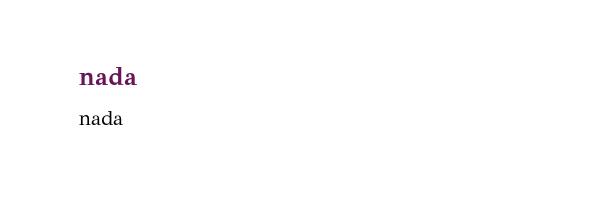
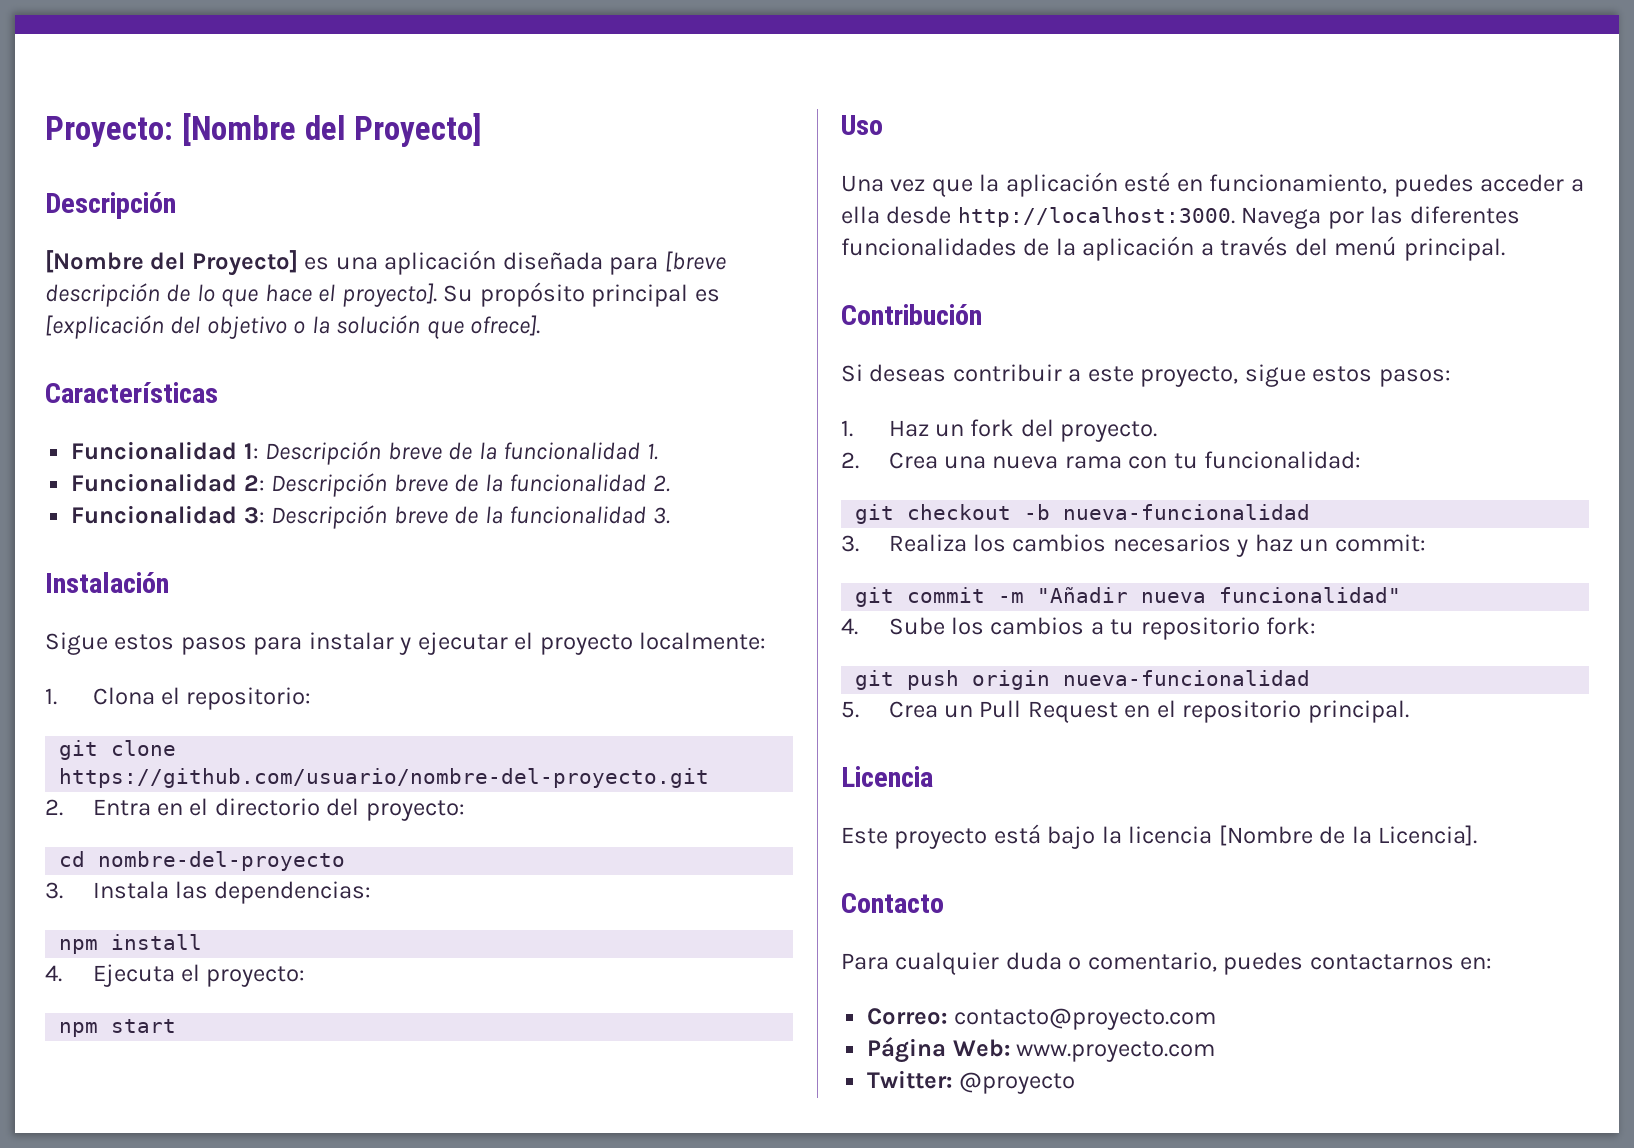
[79,67,137,86] [79,111,123,125] nada // nada -> [45,113,481,147] [45,192,176,219] [45,250,726,276] [45,282,720,307] [45,315,541,339] [45,382,218,403] [71,441,658,465] [71,473,670,497] [71,505,670,529] [45,572,169,593] [45,632,767,655] [45,687,312,710] [59,740,177,760] [59,768,710,788] [45,798,465,821] [59,851,346,871] [45,881,372,904] [59,934,203,954] [45,964,306,987] [59,1019,177,1037] [841,115,883,135] [841,172,1584,197] [841,206,1520,229] [841,236,1505,261] [841,304,982,325] [841,364,1451,387] [841,419,1158,442] [841,451,1362,469] [855,504,1311,524] [841,534,1426,557] [855,587,1402,607] [841,617,1317,640] [855,670,1311,690] [841,700,1409,723] [841,766,933,787] [841,824,1478,849] [841,893,944,913] [841,952,1493,975] [867,1008,1216,1030] [867,1037,1216,1063] [867,1070,1075,1094] Proyecto: [Nombre del Proyecto] // Descripción // [Nombre del Proyecto] es una aplicación diseñada para [breve descripción de lo que hace el proyecto]. Su propósito principal es [explicación del objetivo o la solución que ofrece]. // Características // Funcionalidad 1: Descripción breve de la funcionalidad 1. // Funcionalidad 2: Descripción breve de la funcionalidad 2. // Funcionalidad 3: Descripción breve de la funcionalidad 3. // Instalación // Sigue estos pasos para instalar y ejecutar el proyecto localmente: // 1. Clona el repositorio: // git clone https://github.com/usuario/nombre-del-proyecto.git // 2. Entra en el directorio del proyecto: // cd nombre-del-proyecto // 3. Instala las dependencias: // npm install // 4. Ejecuta el proyecto: // npm start // Uso // Una vez que la aplicación esté en funcionamiento, puedes acceder a ella desde http://localhost:3000. Navega por las diferentes funcionalidades de la aplicación a través del menú principal. // Contribución // Si deseas contribuir a este proyecto, sigue estos pasos: // 1. Haz un fork del proyecto. // 2. Crea una nueva rama con tu funcionalidad: // git checkout -b nueva-funcionalidad // 3. Realiza los cambios necesarios y haz un commit: // git commit -m "Añadir nueva funcionalidad" // 4. Sube los cambios a tu repositorio fork: // git push origin nueva-funcionalidad // 5. Crea un Pull Request en el repositorio principal. // Licencia // Este proyecto está bajo la licencia [Nombre de la Licencia]. // Contacto // Para cualquier duda o comentario, puedes contactarnos en: // Correo: contacto@proyecto.com // Página Web: www.proyecto.com // Twitter: @proyecto

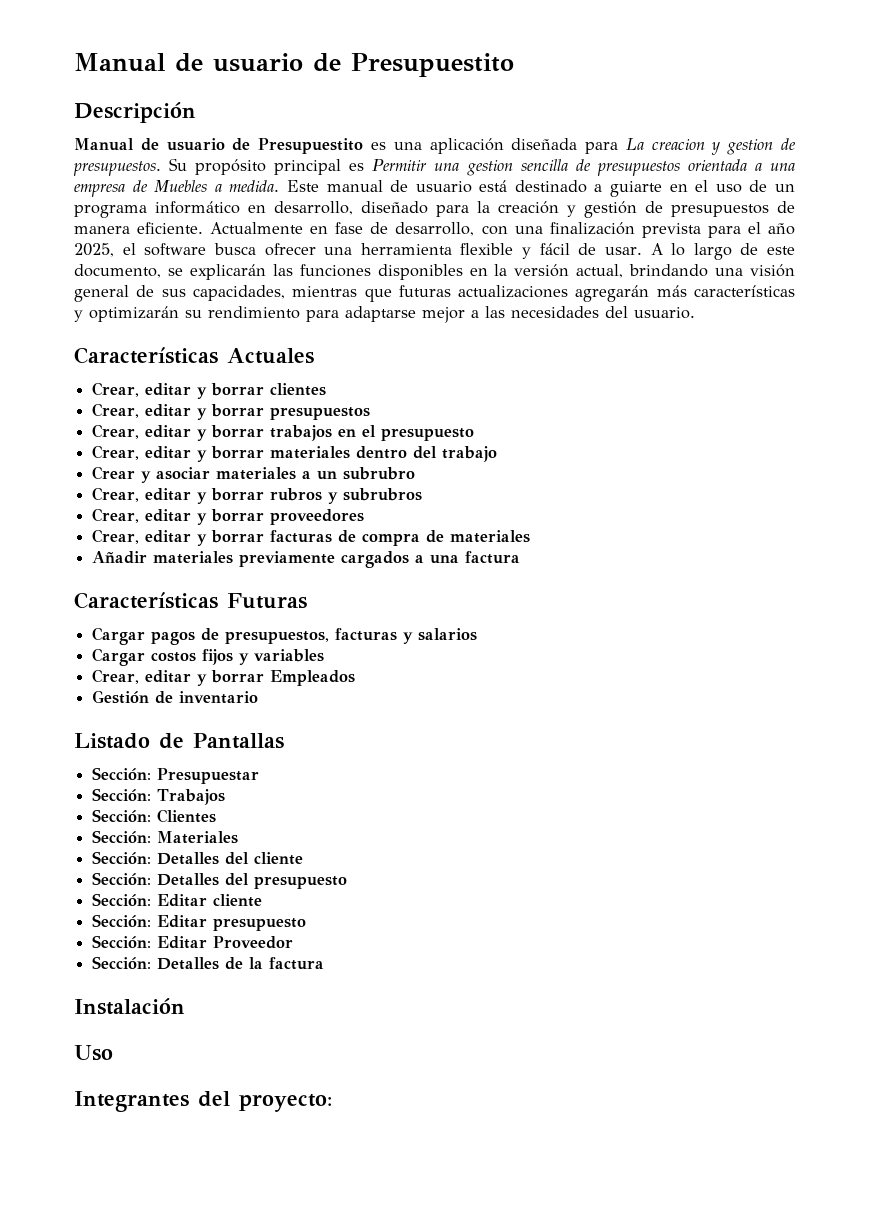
[45,113,481,147] [45,192,176,219] [45,250,298,276] Proyecto: [Nombre del Proyecto] // Descripción // [Nombre del Proyecto] -> [74,53,514,77] [74,102,196,123] [74,138,364,154] Manual de usuario de Presupuestito // Descripción // Manual de usuario de Presupuestito
[664,251,726,272] [45,282,720,307] [45,315,541,339] [45,382,218,403] [71,441,658,465] [71,473,670,497] [71,505,670,529] [45,572,169,593] [45,632,767,655] [45,687,312,710] [59,740,177,760] [59,768,710,788] [45,798,465,821] [59,851,346,871] [45,881,372,904] [59,934,203,954] [45,964,306,987] [59,1019,177,1037] [841,115,883,135] [841,172,1584,197] [841,206,1520,229] [841,236,1505,261] [841,304,982,325] [841,364,1451,387] [841,419,1158,442] [841,451,1362,469] [855,504,1311,524] [841,534,1426,557] [855,587,1402,607] [841,617,1317,640] [855,670,1311,690] [841,700,1409,723] [841,766,933,787] [841,824,1478,849] [841,893,944,913] [841,952,1493,975] [867,1008,1216,1030] [867,1037,1216,1063] [867,1070,1075,1094] [breve descripción de lo que hace el proyecto]. Su propósito principal es [explicación del objetivo o la solución que ofrece]. // Características // Funcionalidad 1: Descripción breve de la funcionalidad 1. // Funcionalidad 2: Descripción breve de la funcionalidad 2. // Funcionalidad 3: Descripción breve de la funcionalidad 3. // Instalación // Sigue estos pasos para instalar y ejecutar el proyecto localmente: // 1. Clona el repositorio: // git clone https://github.com/usuario/nombre-del-proyecto.git // 2. Entra en el directorio del proyecto: // cd nombre-del-proyecto // 3. Instala las dependencias: // npm install // 4. Ejecuta el proyecto: // npm start // Uso // Una vez que la aplicación esté en funcionamiento, puedes acceder a ella desde http://localhost:3000. Navega por las diferentes funcionalidades de la aplicación a través del menú principal. // Contribución // Si deseas contribuir a este proyecto, sigue estos pasos: // 1. Haz un fork del proyecto. // 2. Crea una nueva rama con tu funcionalidad: // git checkout -b nueva-funcionalidad // 3. Realiza los cambios necesarios y haz un commit: // git commit -m "Añadir nueva funcionalidad" // 4. Sube los cambios a tu repositorio fork: // git push origin nueva-funcionalidad // 5. Crea un Pull Request en el repositorio principal. // Licencia // Este proyecto está bajo la licencia [Nombre de la Licencia]. // Contacto // Para cualquier duda o comentario, puedes contactarnos en: // Correo: contacto@proyecto.com // Página Web: www.proyecto.com // Twitter: @proyecto -> [625,138,797,155] [73,158,796,176] [74,180,796,197] [74,201,795,218] [74,222,796,238] [74,243,795,260] [74,264,795,280] [74,285,795,302] [74,306,695,323] [74,347,314,364] [92,382,327,399] [92,403,371,420] [92,424,475,441] [92,445,498,462] [92,466,416,483] [92,487,423,504] [92,508,365,525] [92,529,531,546] [92,551,521,568] [74,592,307,609] [92,627,478,645] [92,648,325,666] [92,669,356,686] [92,690,259,704] [74,733,284,749] [92,767,260,784] [92,788,226,805] [92,809,217,823] [92,830,239,844] [92,851,304,865] [92,872,348,889] [92,893,263,907] [92,914,307,931] [92,935,294,949] [92,956,325,970] [74,998,185,1015] [74,1045,113,1061] [74,1091,332,1112] La creacion y gestion de presupuestos. Su propósito principal es Permitir una gestion sencilla de presupuestos orientada a una empresa de Muebles a medida. Este manual de usuario está destinado a guiarte en el uso de un programa informático en desarrollo, diseñado para la creación y gestión de presupuestos de manera eficiente. Actualmente en fase de desarrollo, con una finalización prevista para el año 2025, el software busca ofrecer una herramienta flexible y fácil de usar. A lo largo de este documento, se explicarán las funciones disponibles en la versión actual, brindando una visión general de sus capacidades, mientras que futuras actualizaciones agregarán más características y optimizarán su rendimiento para adaptarse mejor a las necesidades del usuario. // Características Actuales // Crear, editar y borrar clientes // Crear, editar y borrar presupuestos // Crear, editar y borrar trabajos en el presupuesto // Crear, editar y borrar materiales dentro del trabajo // Crear y asociar materiales a un subrubro // Crear, editar y borrar rubros y subrubros // Crear, editar y borrar proveedores // Crear, editar y borrar facturas de compra de materiales // Añadir materiales previamente cargados a una factura // Características Futuras // Cargar pagos de presupuestos, facturas y salarios // Cargar costos fijos y variables // Crear, editar y borrar Empleados // Gestión de inventario // Listado de Pantallas // Sección: Presupuestar // Sección: Trabajos // Sección: Clientes // Sección: Materiales // Sección: Detalles del cliente // Sección: Detalles del presupuesto // Sección: Editar cliente // Sección: Editar presupuesto // Sección: Editar Proveedor // Sección: Detalles de la factura // Instalación // Uso // Integrantes del proyecto:

